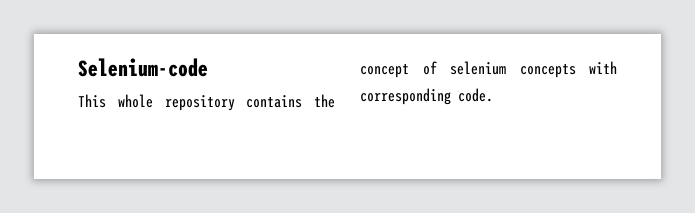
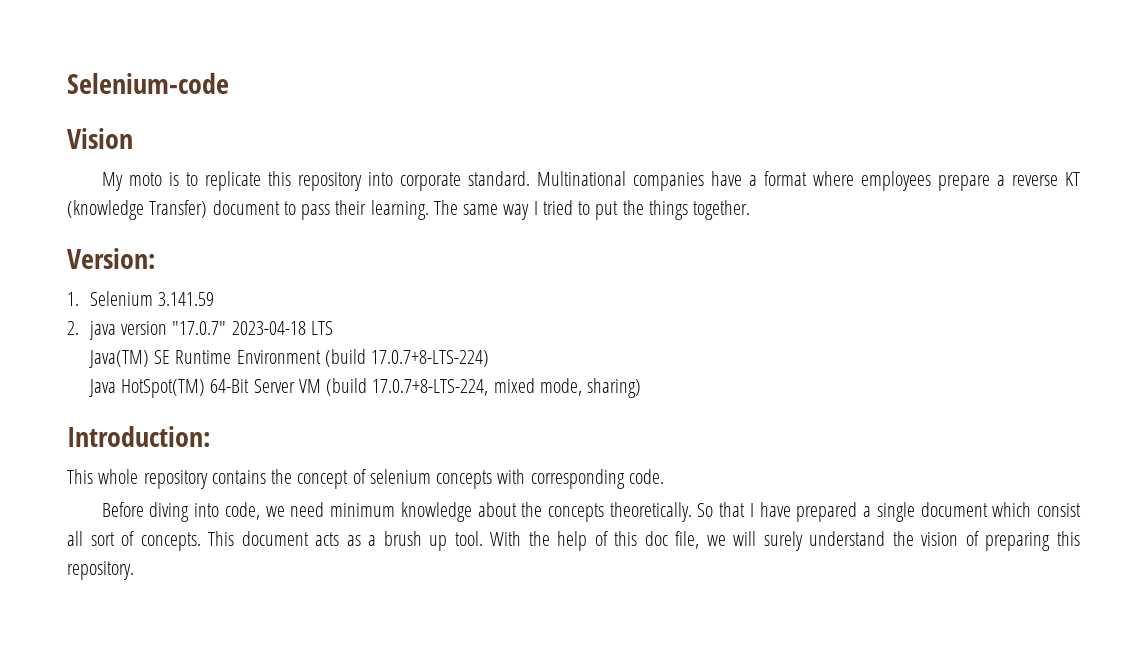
(208, 67) none -> [67,128,133,149] [101,171,1080,191] [67,200,751,220] [67,248,156,269] [67,291,215,306] [67,321,333,340] [88,349,490,368] [88,378,642,398] [67,426,211,447] // Vision // My moto is to replicate this repository into corporate standard. Multinational companies have a format where employees prepare a reverse KT (knowledge Transfer) document to pass their learning. The same way I tried to put the things together. // Version: // 1. Selenium 3.141.59 // 2. java version "17.0.7" 2023-04-18 LTS // Java(TM) SE Runtime Environment (build 17.0.7+8-LTS-224) // Java HotSpot(TM) 64-Bit Server VM (build 17.0.7+8-LTS-224, mixed mode, sharing) // Introduction:
(493, 95) none -> [101,502,1081,522] [67,531,1080,551] [67,561,134,580] // Before diving into code, we need minimum knowledge about the concepts theoretically. So that I have prepared a single document which consist all sort of concepts. This document acts as a brush up tool. With the help of this doc file, we will surely understand the vision of preparing this repository.

